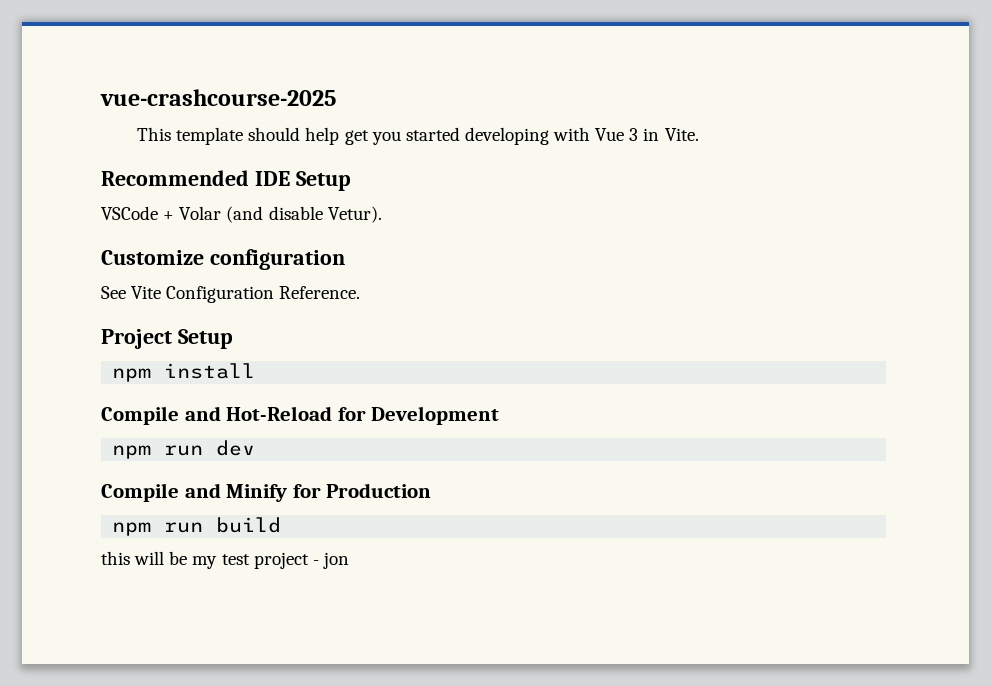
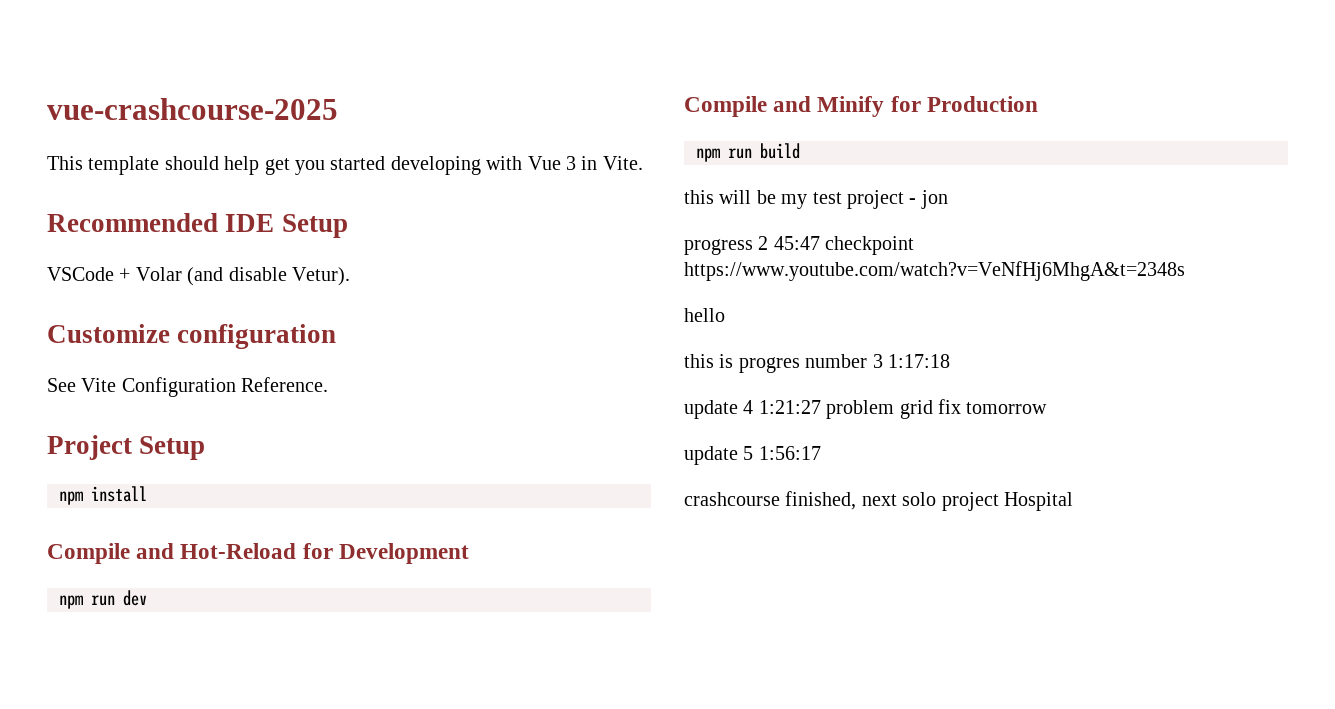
(349, 560) none -> [684,236,915,255] [684,261,1185,281] [684,308,725,322] [684,354,950,373] [684,399,1048,419] [684,446,821,465] [684,491,1073,511] // progress 2 45:47 checkpoint https://www.youtube.com/watch?v=VeNfHj6MhgA&t=2348s // hello // this is progres number 3 1:17:18 // update 4 1:21:27 problem grid fix tomorrow // update 5 1:56:17 // crashcourse finished, next solo project Hospital

